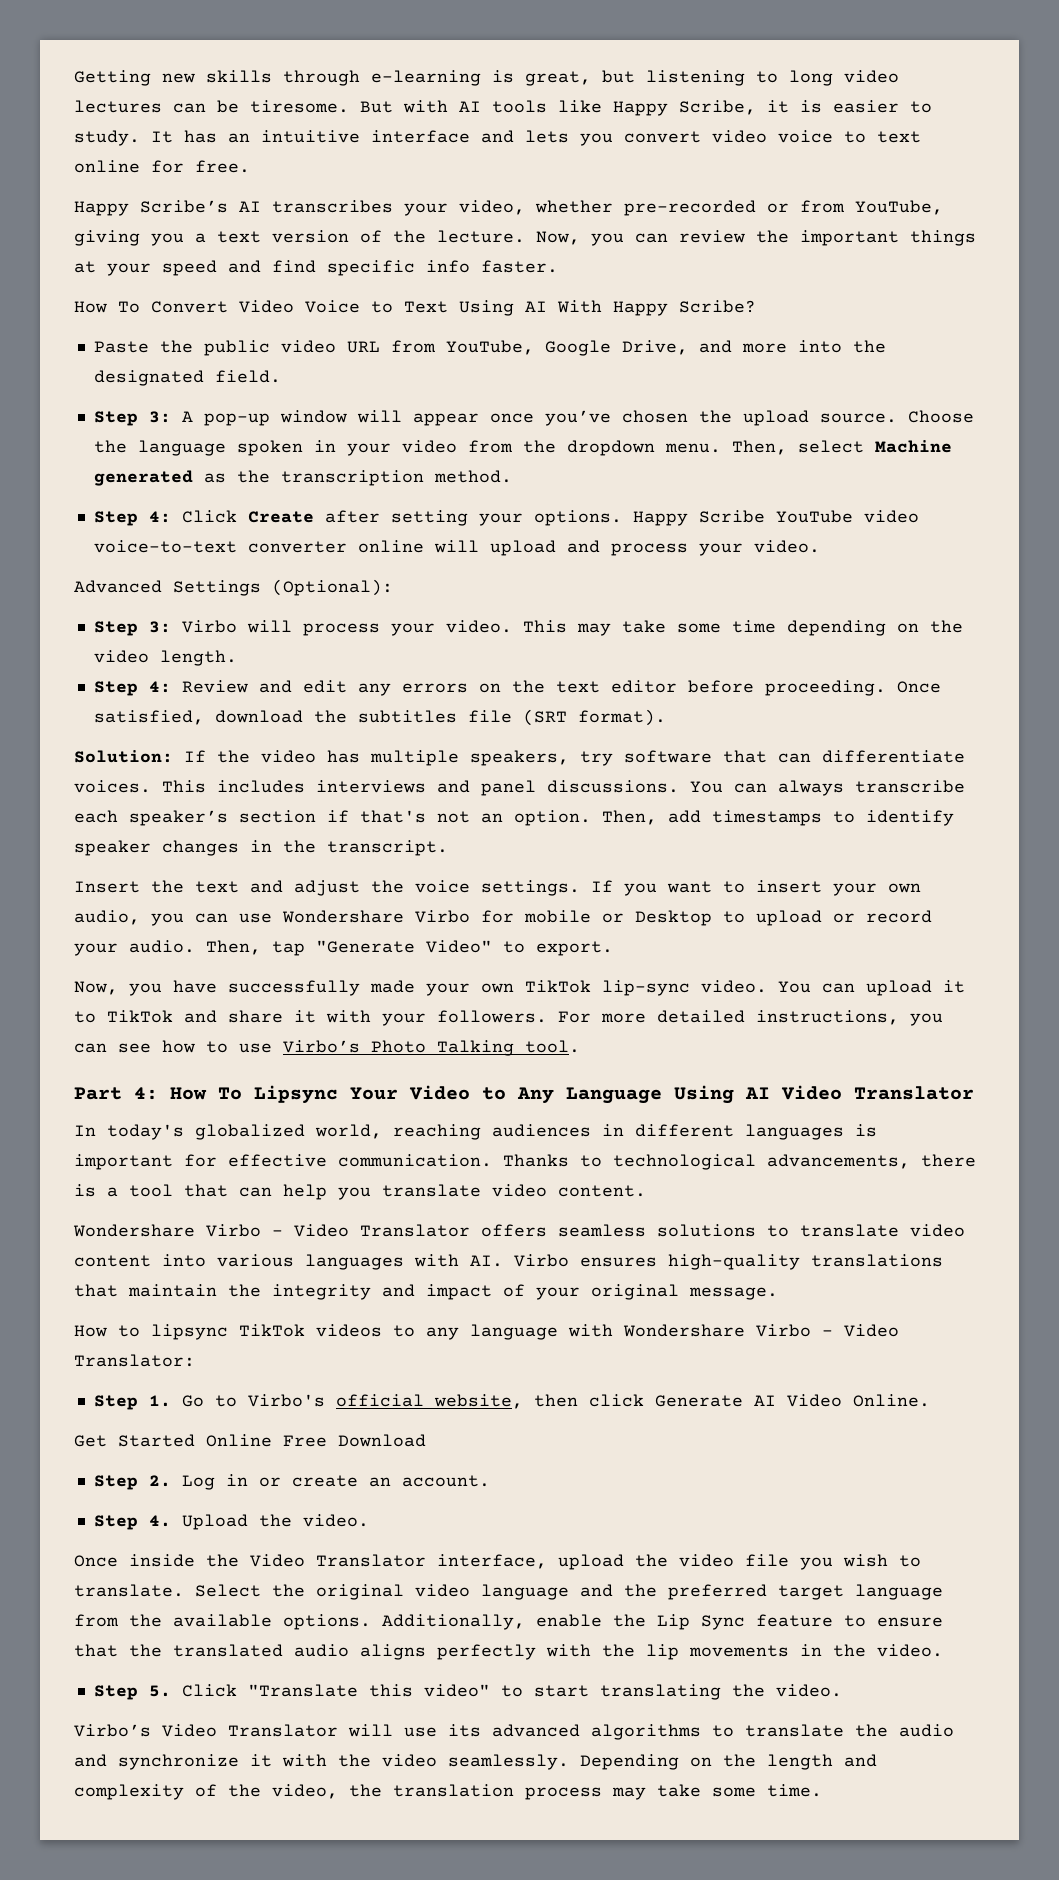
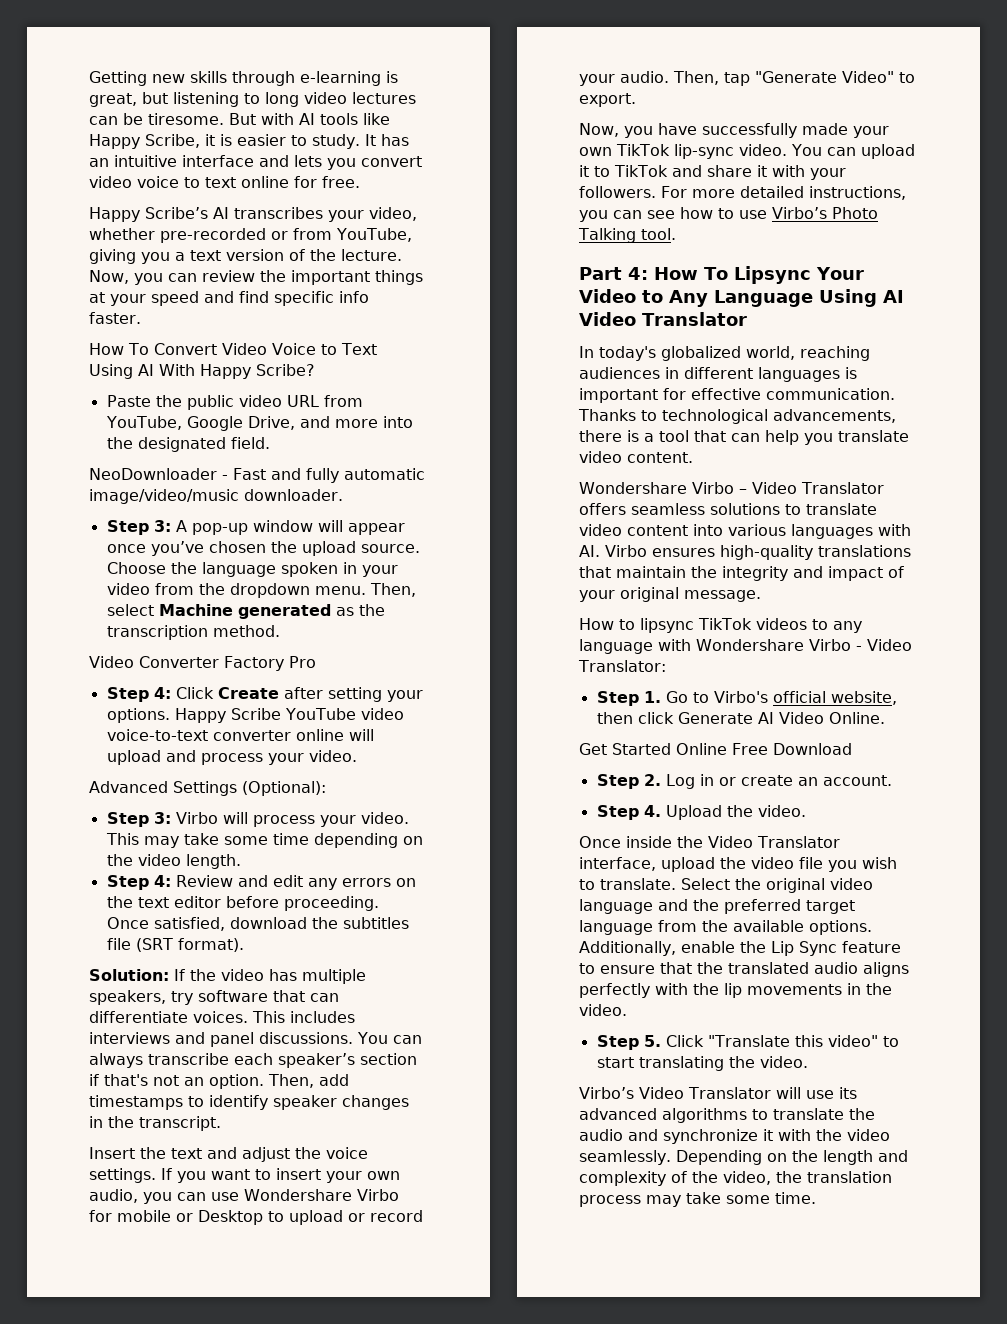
(281, 376) none -> [89,468,425,483] [89,489,343,504] // NeoDownloader - Fast and fully automatic image/video/music downloader.
(512, 476) none -> [89,656,316,671] // Video Converter Factory Pro

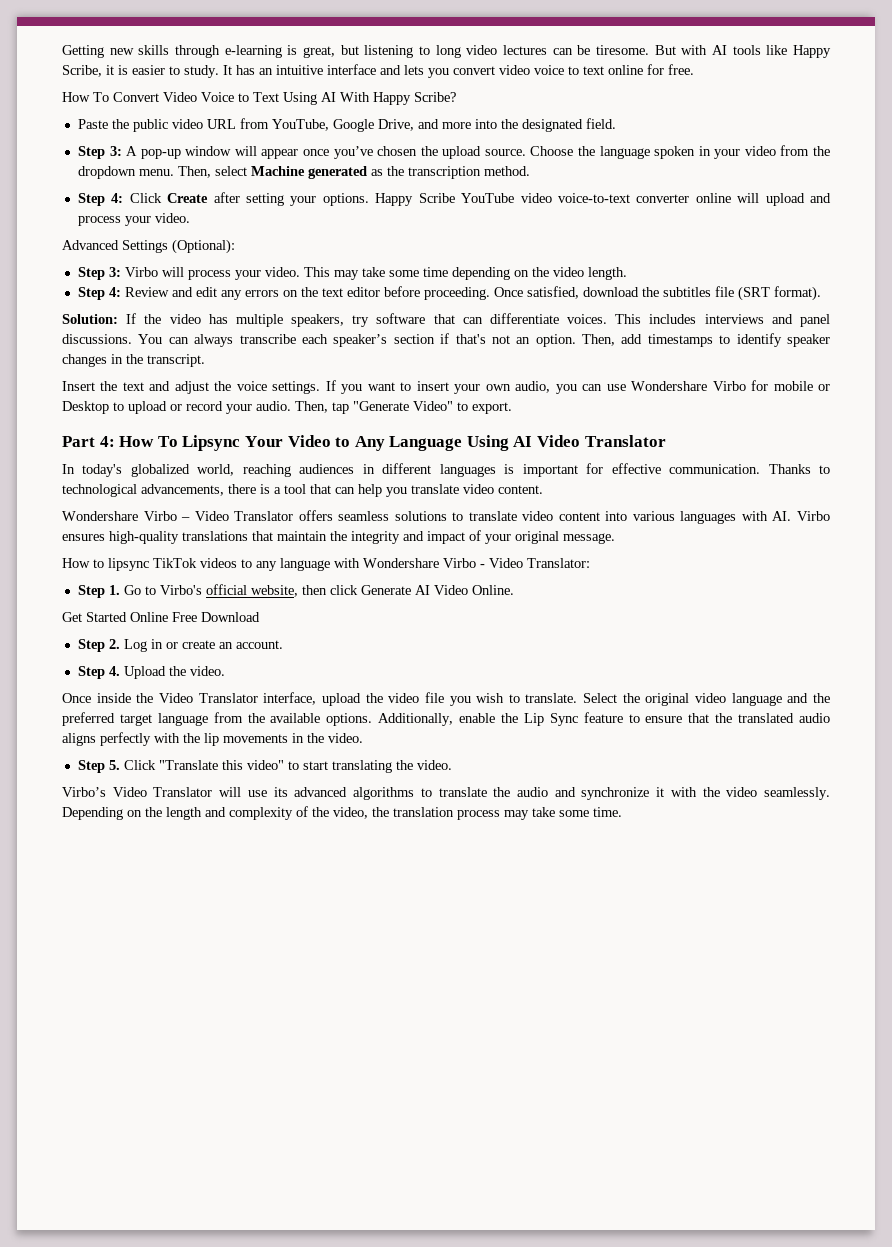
[89,207,417,222] [89,228,412,243] [89,249,402,264] [89,270,423,285] [89,291,369,306] [89,312,141,324] // Happy Scribe’s AI transcribes your video, whether pre-recorded or from YouTube, giving you a text version of the lecture. Now, you can review the important things at your speed and find specific info faster. -> (694, 69) none
[89,468,425,483] [89,489,343,504] // NeoDownloader - Fast and fully automatic image/video/music downloader. -> (616, 123) none
[89,656,316,671] // Video Converter Factory Pro -> (530, 171) none
[579,123,889,138] [579,144,915,159] [579,165,846,180] [579,186,906,200] [579,207,878,222] [578,228,676,243] // Now, you have successfully made your own TikTok lip-sync video. You can upload it to TikTok and share it with your followers. For more detailed instructions, you can see how to use Virbo’s Photo Talking tool. -> (512, 408) none

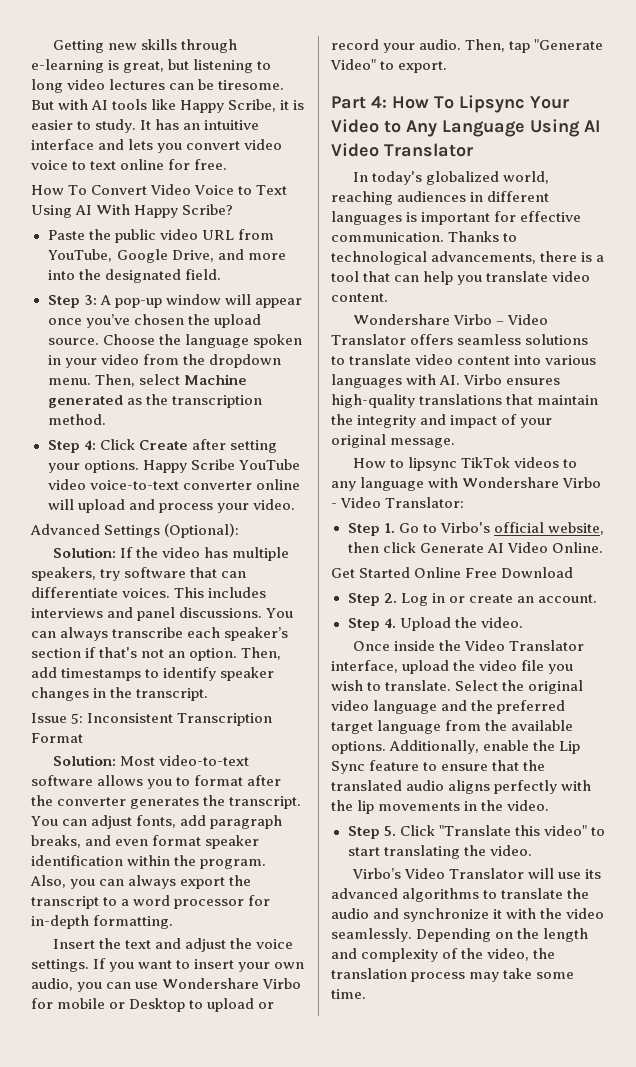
[77,267,627,280] [77,286,821,301] // Step 3: Virbo will process your video. This may take some time depending on the video length. // Step 4: Review and edit any errors on the text editor before proceeding. Once satisfied, download the subtitles file (SRT format). -> (240, 530) none
(205, 360) none -> [31,713,273,726] [31,733,83,743] [52,755,249,766] [31,775,282,789] [31,795,302,809] [31,815,283,829] [31,835,260,849] [31,855,267,869] [30,875,252,889] [31,895,271,909] [31,915,174,929] // Issue 5: Inconsistent Transcription Format // Solution: Most video-to-text software allows you to format after the converter generates the transcript. You can adjust fonts, add paragraph breaks, and even format speaker identification within the program. Also, you can always export the transcript to a word processor for in-depth formatting.

